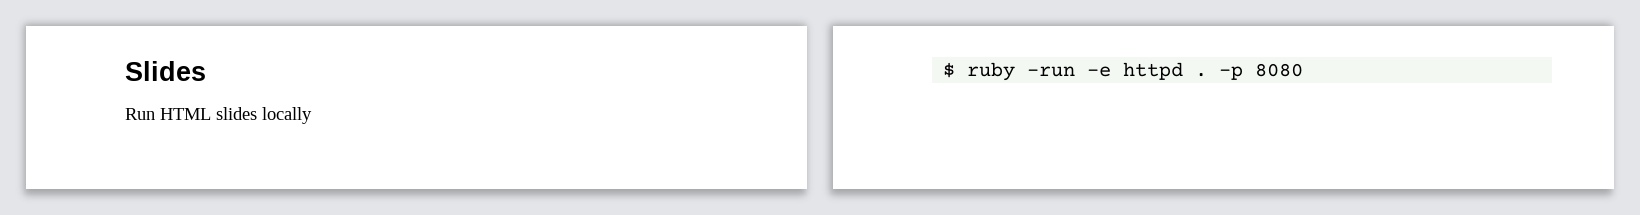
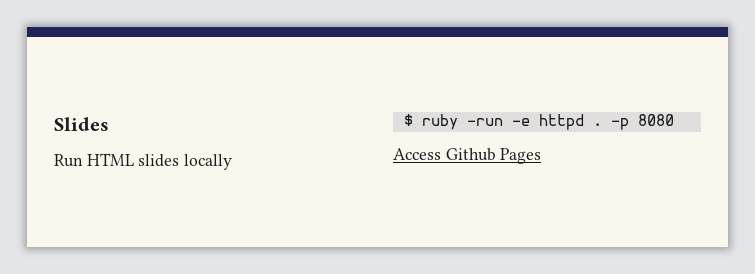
(1304, 70) none -> [393,148,542,164] // Access Github Pages

